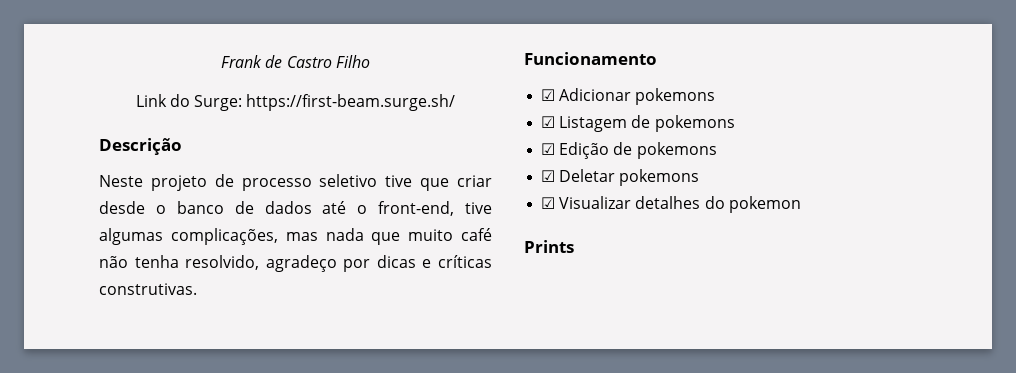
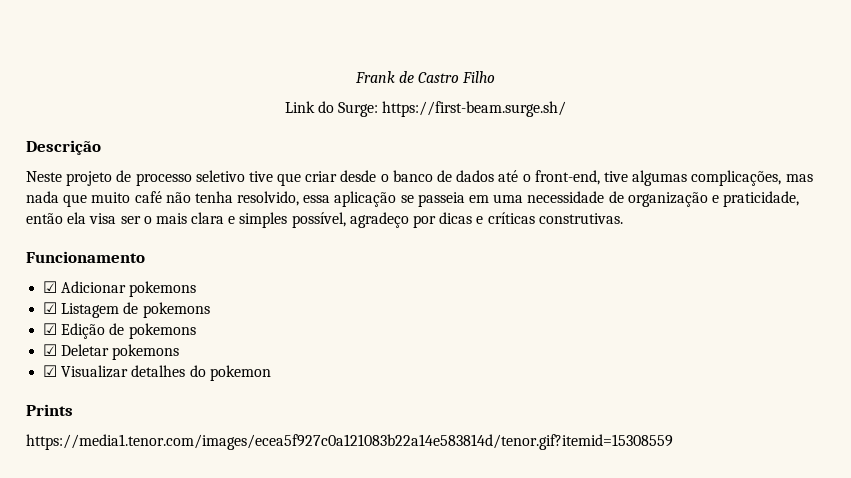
(260, 262) none -> [303,191,800,207] [26,212,346,228] essa aplicação se passeia em uma necessidade de organização e praticidade, então ela visa ser o mais clara e simples possível,
(574, 246) none -> [26,434,673,450] // https://media1.tenor.com/images/ecea5f927c0a121083b22a14e583814d/tenor.gif?itemid=15308559

